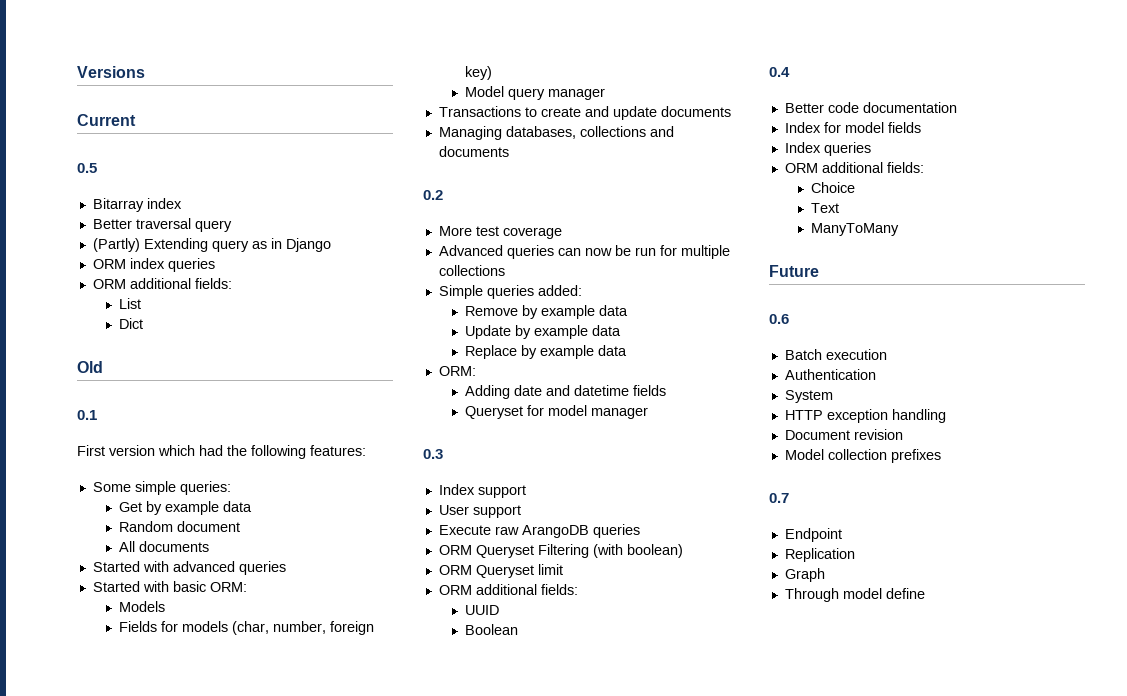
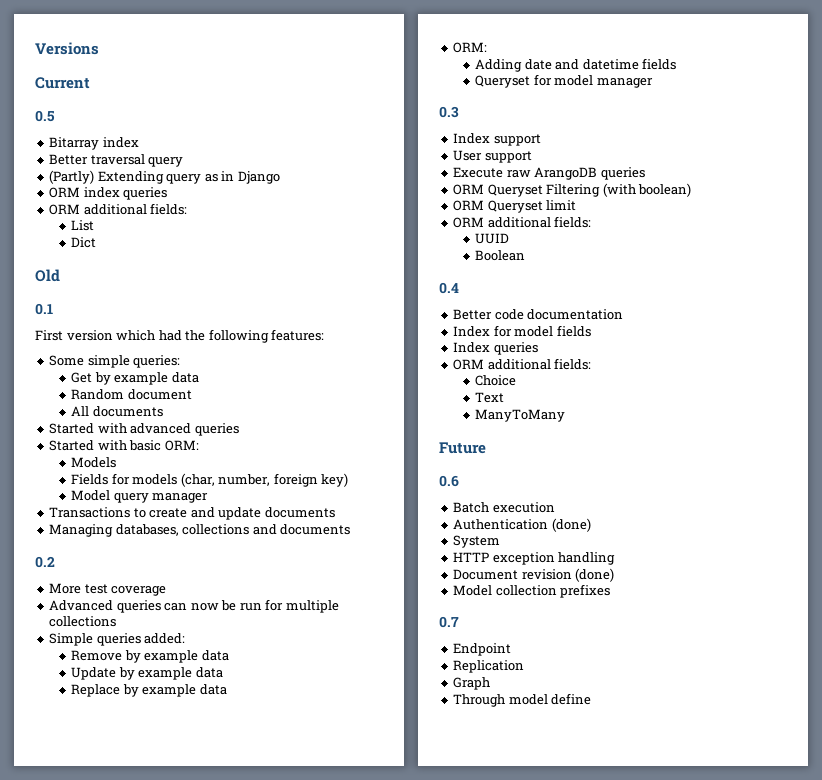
(876, 374) none -> [551,518,591,532] (done)
(903, 434) none -> [575,568,615,582] (done)

